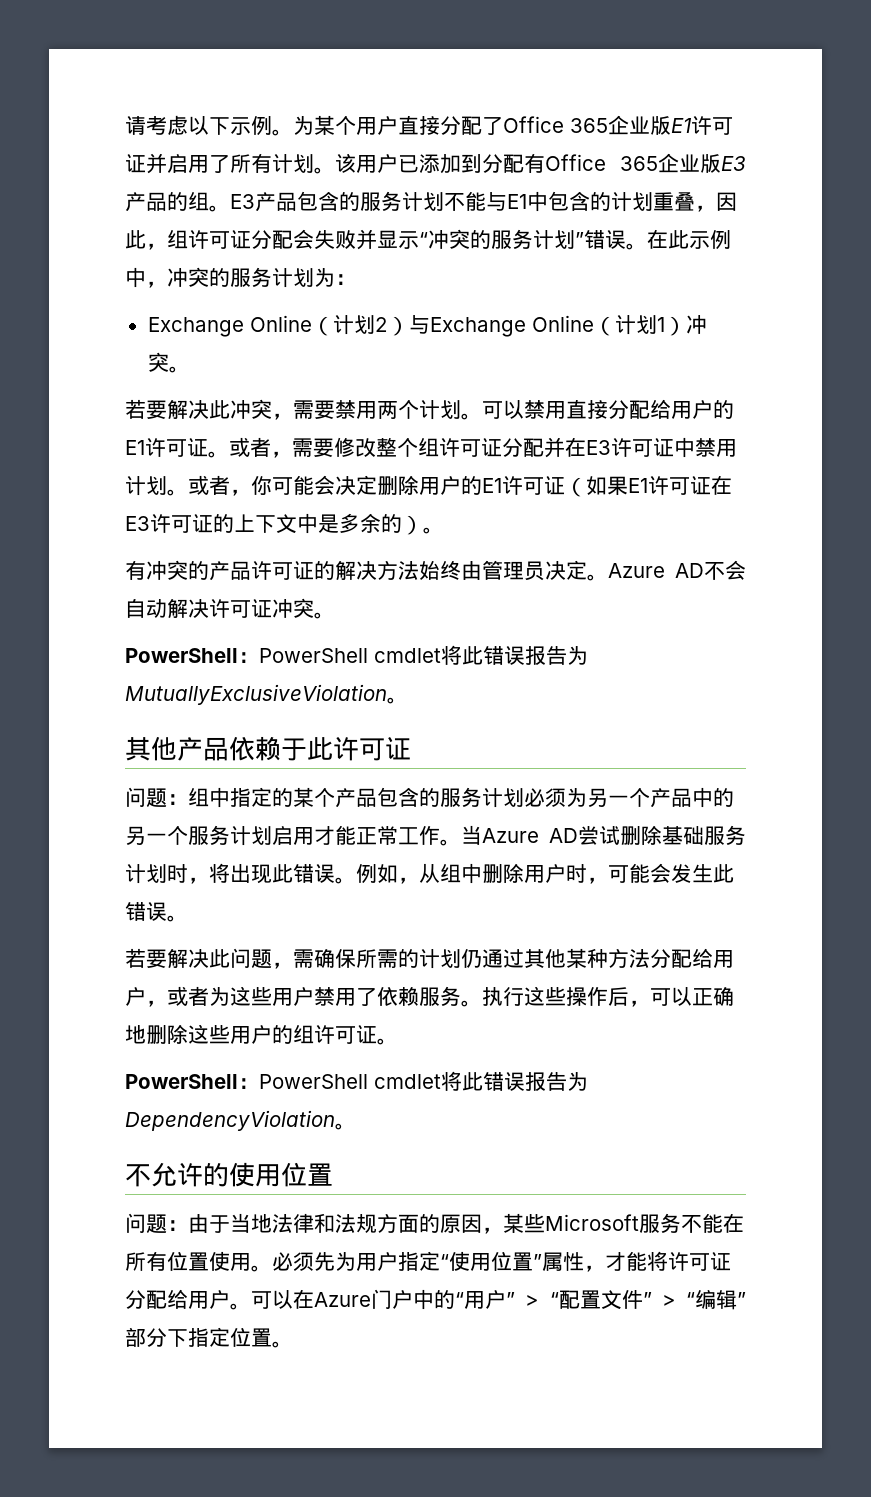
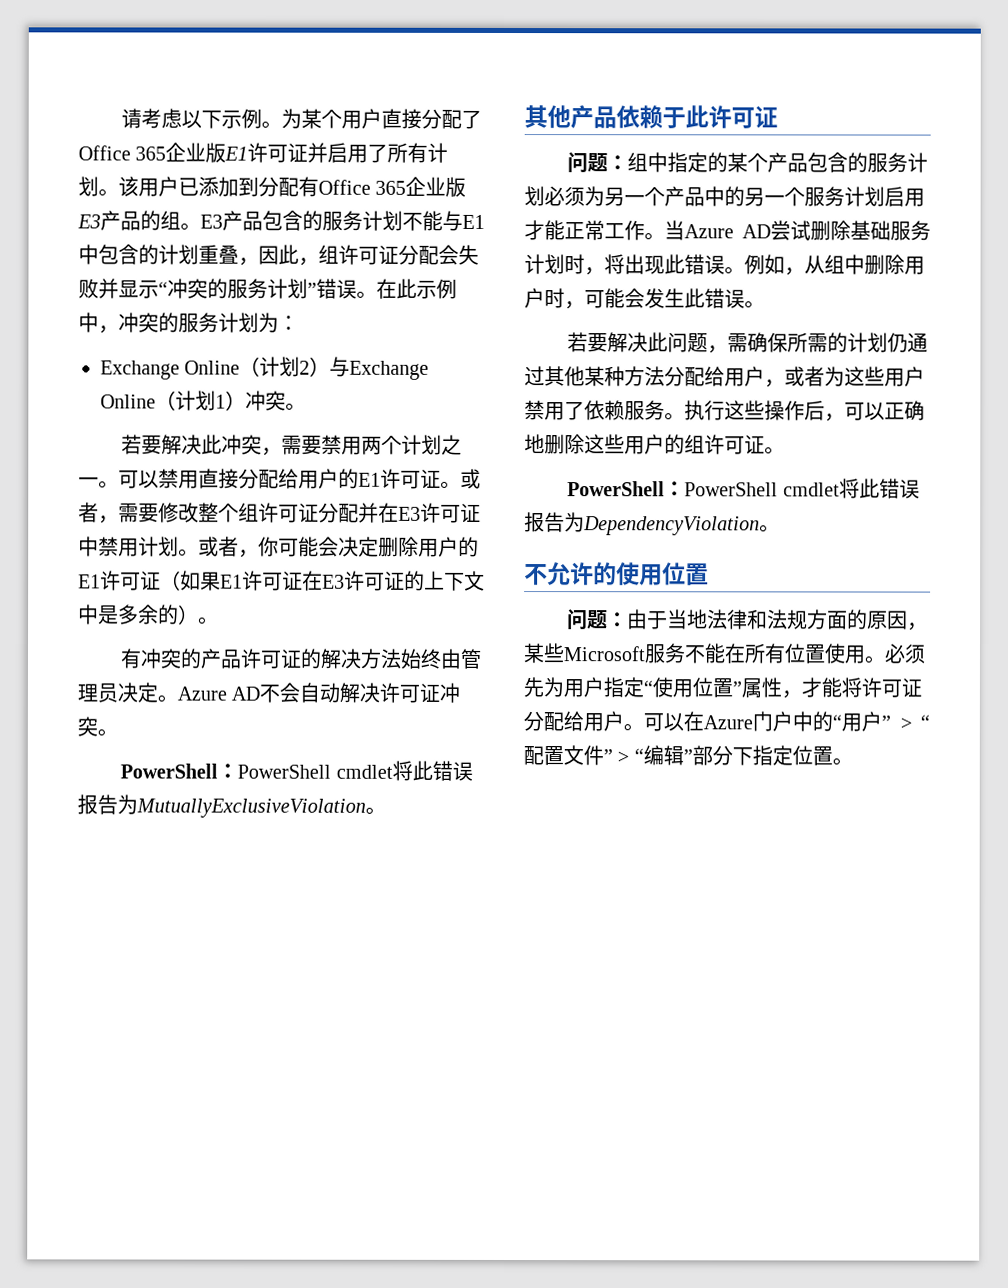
(461, 409) none -> [441,434,463,455] [78,477,99,487] 之一

